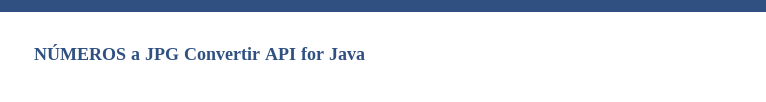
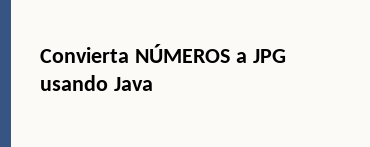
(34, 52) none -> [40,47,129,63] Convierta
[184,47,324,60] Convertir API for -> [40,75,108,91] usando

